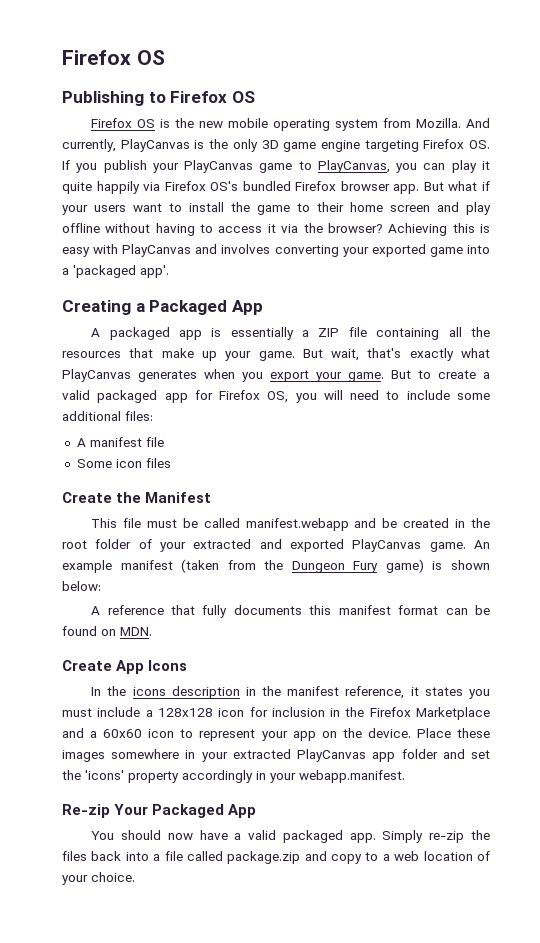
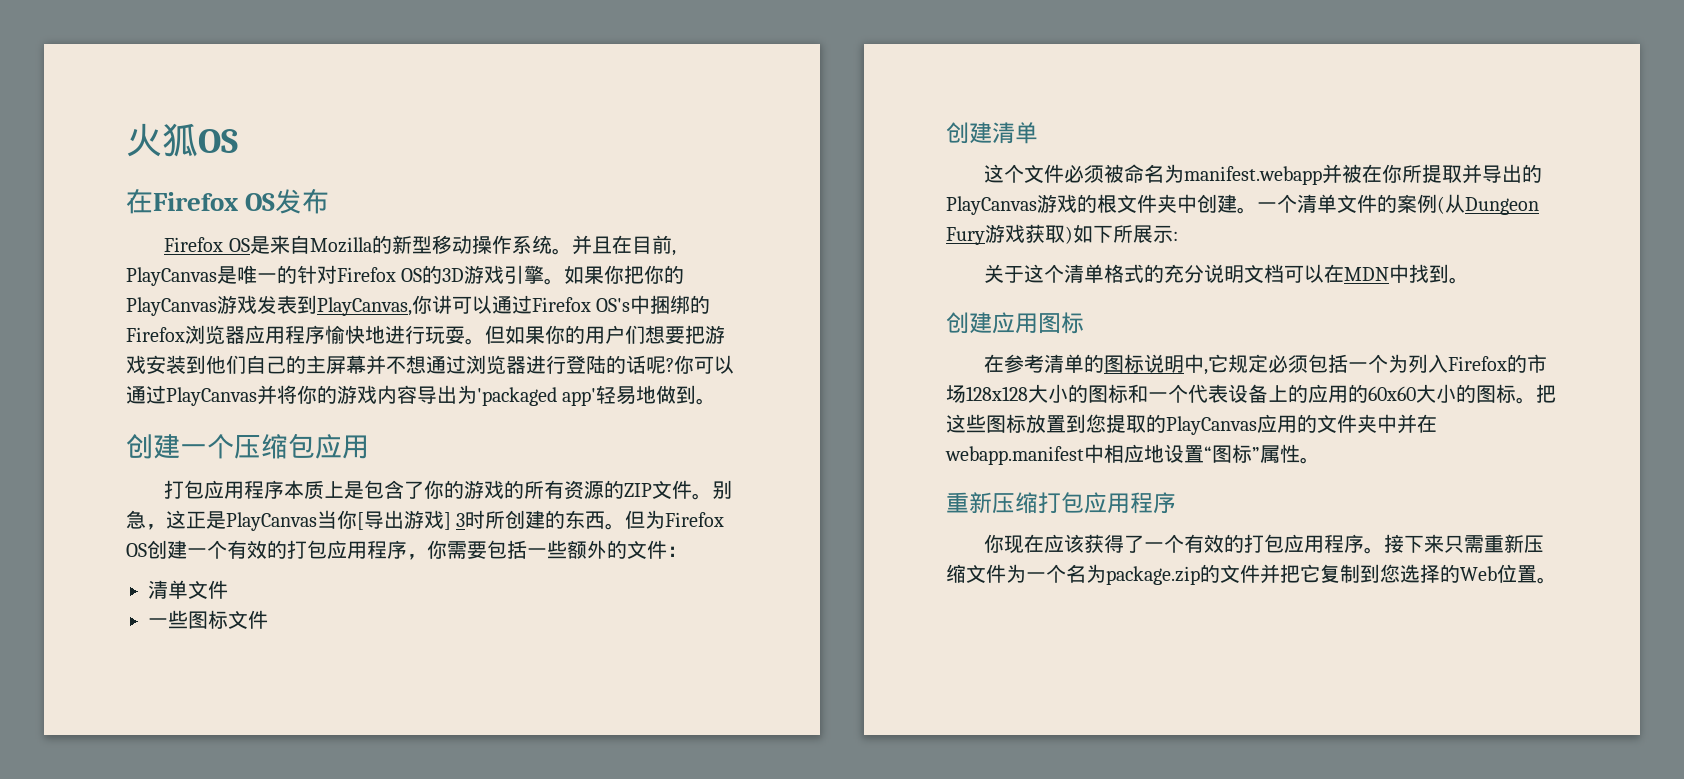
[62,50,165,65] [62,91,255,106] [91,118,491,131] [62,139,490,152] [62,160,490,173] [62,181,491,194] [62,202,491,215] [62,223,491,236] [62,244,490,257] [62,265,169,278] [62,300,263,315] [91,327,490,340] [62,348,491,361] [62,369,490,382] [62,390,490,403] [62,411,153,421] [76,437,164,447] [76,458,171,468] [62,492,212,503] [91,518,490,531] [62,539,490,552] [62,559,490,573] [62,581,101,591] [91,605,490,618] [62,626,152,636] [62,660,188,674] [91,686,490,699] [62,707,491,720] [62,728,490,741] [62,749,491,762] [62,770,405,783] [62,804,257,818] [91,830,490,843] [62,851,490,864] [62,872,135,885] Firefox OS // Publishing to Firefox OS // Firefox OS is the new mobile operating system from Mozilla. And currently, PlayCanvas is the only 3D game engine targeting Firefox OS. If you publish your PlayCanvas game to PlayCanvas, you can play it quite happily via Firefox OS's bundled Firefox browser app. But what if your users want to install the game to their home screen and play offline without having to access it via the browser? Achieving this is easy with PlayCanvas and involves converting your exported game into a 'packaged app'. // Creating a Packaged App // A packaged app is essentially a ZIP file containing all the resources that make up your game. But wait, that's exactly what PlayCanvas generates when you export your game. But to create a valid packaged app for Firefox OS, you will need to include some additional files: // A manifest file // Some icon files // Create the Manifest // This file must be called manifest.webapp and be created in the root folder of your extracted and exported PlayCanvas game. An example manifest (taken from the Dungeon Fury game) is shown below: // A reference that fully documents this manifest format can be found on MDN. // Create App Icons // In the icons description in the manifest reference, it states you must include a 128x128 icon for inclusion in the Firefox Marketplace and a 60x60 icon to represent your app on the device. Place these images somewhere in your extracted PlayCanvas app folder and set the 'icons' property accordingly in your webapp.manifest. // Re-zip Your Packaged App // You should now have a valid packaged app. Simply re-zip the files back into a file called package.zip and copy to a web location of your choice. -> [126,123,238,157] [126,188,330,214] [164,235,676,256] [126,265,685,286] [126,295,711,316] [126,325,725,345] [126,355,734,375] [126,385,717,406] [126,433,369,459] [164,480,733,500] [126,510,725,531] [126,540,687,560] [148,580,228,599] [148,610,268,629] [946,122,1038,144] [984,164,1543,185] [946,194,1539,215] [946,224,1178,245] [984,264,1470,284] [946,312,1084,334] [984,354,1548,375] [946,384,1556,404] [946,414,1437,435] [945,444,1320,465] [946,492,1176,514] [984,534,1545,554] [946,564,1557,585] 火狐OS // 在Firefox OS发布 // Firefox OS是来自Mozilla的新型移动操作系统。并且在目前, PlayCanvas是唯一的针对Firefox OS的3D游戏引擎。如果你把你的PlayCanvas游戏发表到PlayCanvas,你讲可以通过Firefox OS's中捆绑的Firefox浏览器应用程序愉快地进行玩耍。但如果你的用户们想要把游戏安装到他们自己的主屏幕并不想通过浏览器进行登陆的话呢?你可以通过PlayCanvas并将你的游戏内容导出为'packaged app'轻易地做到。 // 创建一个压缩包应用 // 打包应用程序本质上是包含了你的游戏的所有资源的ZIP文件。别急，这正是PlayCanvas当你[导出游戏] 3时所创建的东西。但为Firefox OS创建一个有效的打包应用程序，你需要包括一些额外的文件： // 清单文件 // 一些图标文件 // 创建清单 // 这个文件必须被命名为manifest.webapp并被在你所提取并导出的PlayCanvas游戏的根文件夹中创建。一个清单文件的案例(从Dungeon Fury游戏获取)如下所展示: // 关于这个清单格式的充分说明文档可以在MDN中找到。 // 创建应用图标 // 在参考清单的图标说明中,它规定必须包括一个为列入Firefox的市场128x128大小的图标和一个代表设备上的应用的60x60大小的图标。把这些图标放置到您提取的PlayCanvas应用的文件夹中并在webapp.manifest中相应地设置“图标”属性。 // 重新压缩打包应用程序 // 你现在应该获得了一个有效的打包应用程序。接下来只需重新压缩文件为一个名为package.zip的文件并把它复制到您选择的Web位置。

